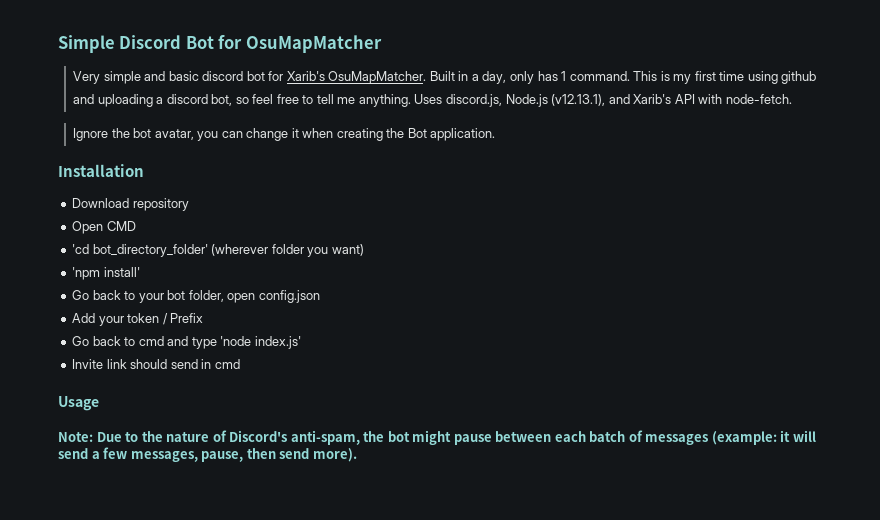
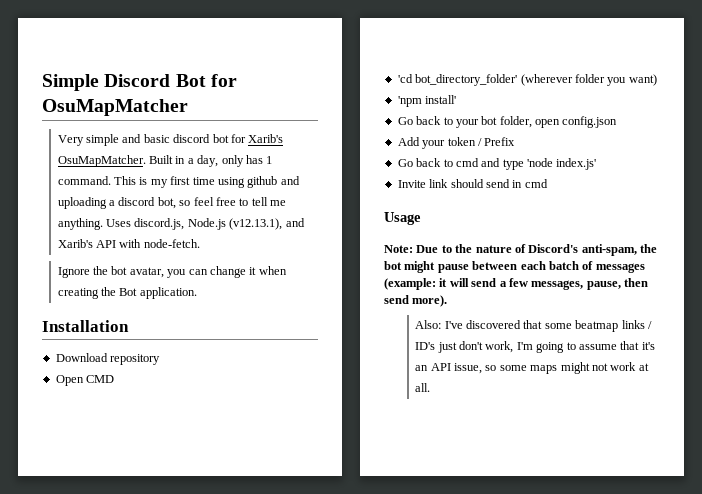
(357, 455) none -> [415,320,652,332] [415,341,655,353] [415,362,649,374] [415,383,431,392] // Also: I've discovered that some beatmap links / ID's just don't work, I'm going to assume that it's an API issue, so some maps might not work at all.

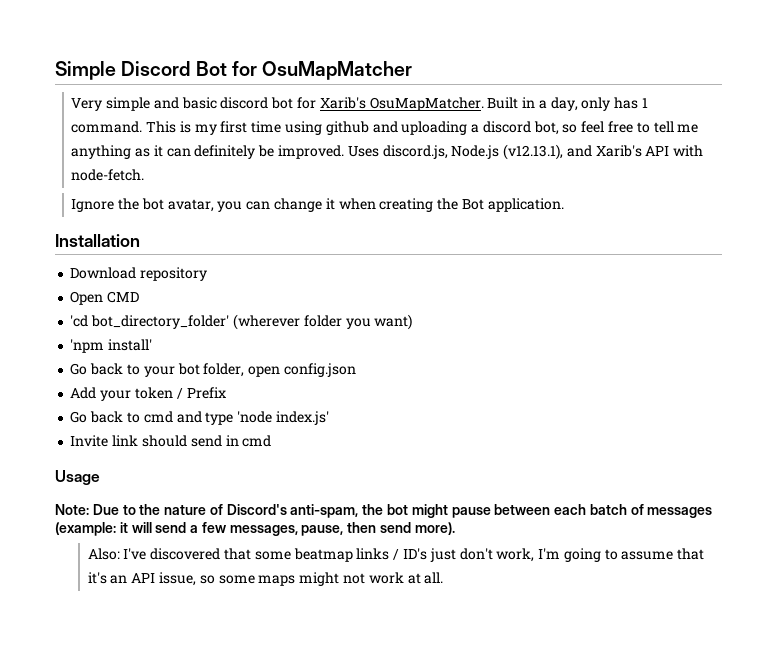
[57,218,103,230] anything. -> [71,145,345,159] anything as it can definitely be improved.

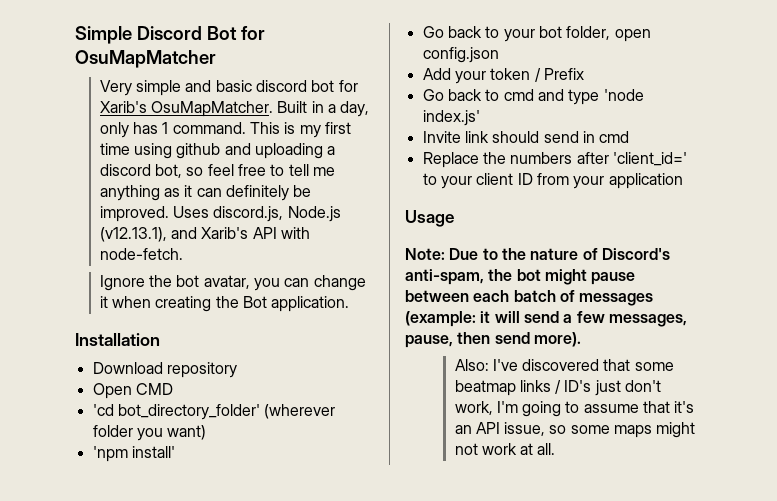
(272, 441) none -> [422,152,687,168] [422,173,683,189] // Replace the numbers after 'client_id=' to your client ID from your application

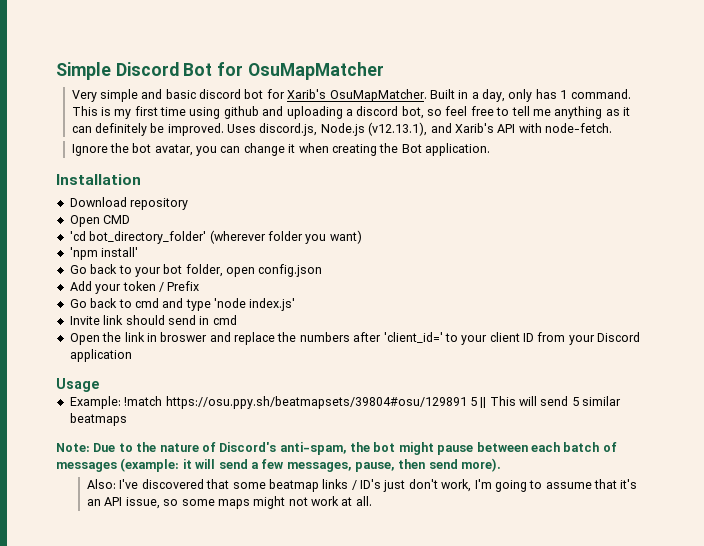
[422,152,479,168] Replace -> [69,332,275,345] Open the link in broswer and replace
(605, 182) none -> [597,332,641,342] Discord
(454, 218) none -> [69,396,622,409] [69,413,127,426] // Example: !match https://osu.ppy.sh/beatmapsets/39804#osu/129891 5 || This will send 5 similar beatmaps

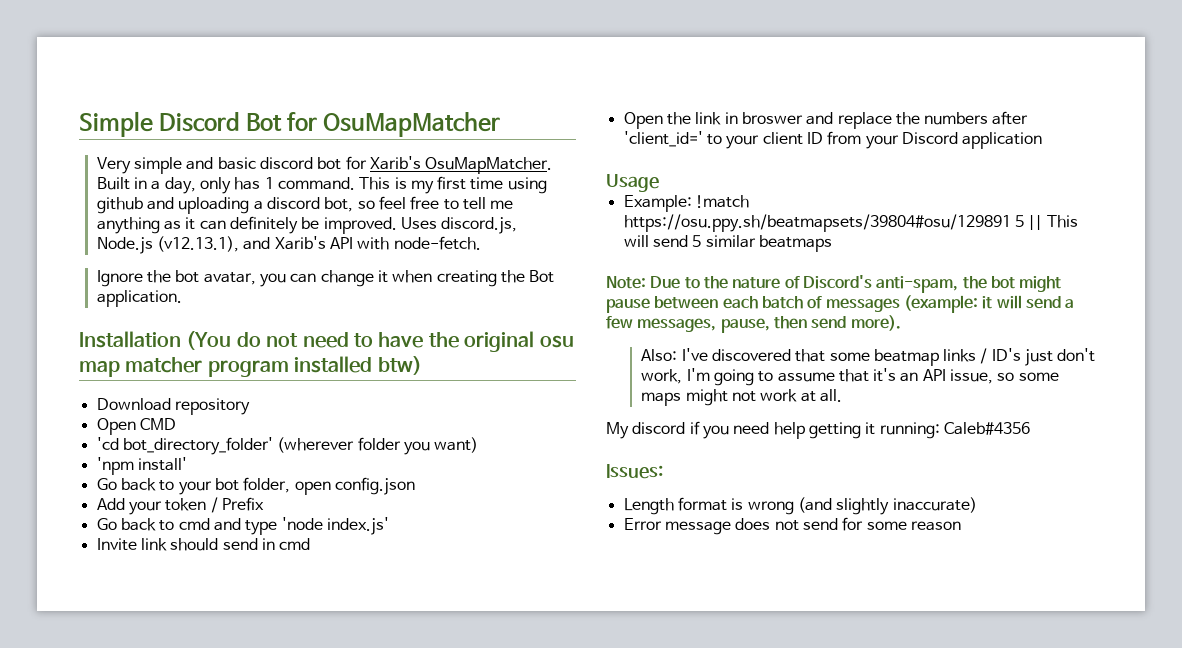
(141, 179) none -> [186,331,574,352] [79,356,422,377] (You do not need to have the original osu map matcher program installed btw)
(372, 501) none -> [606,421,1030,439] [606,464,663,479] [623,497,977,515] [623,517,961,535] // My discord if you need help getting it running: Caleb#4356 // Issues: // Length format is wrong (and slightly inaccurate) // Error message does not send for some reason

